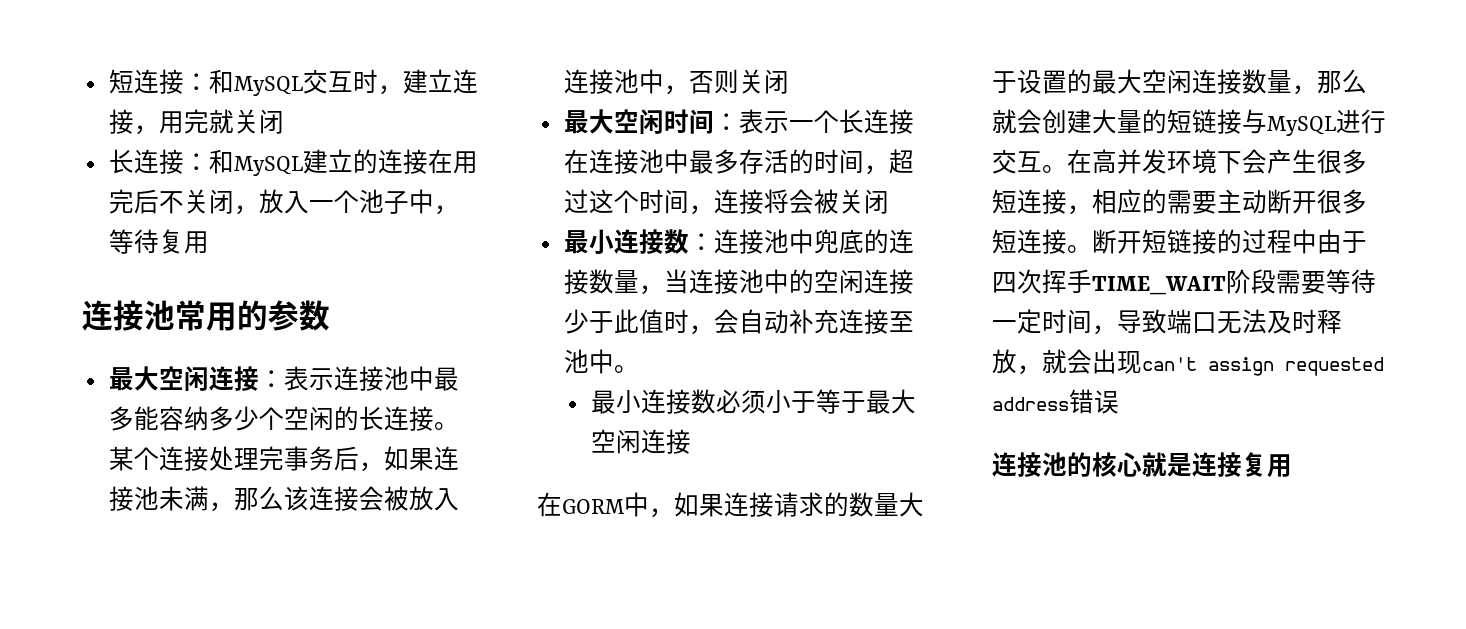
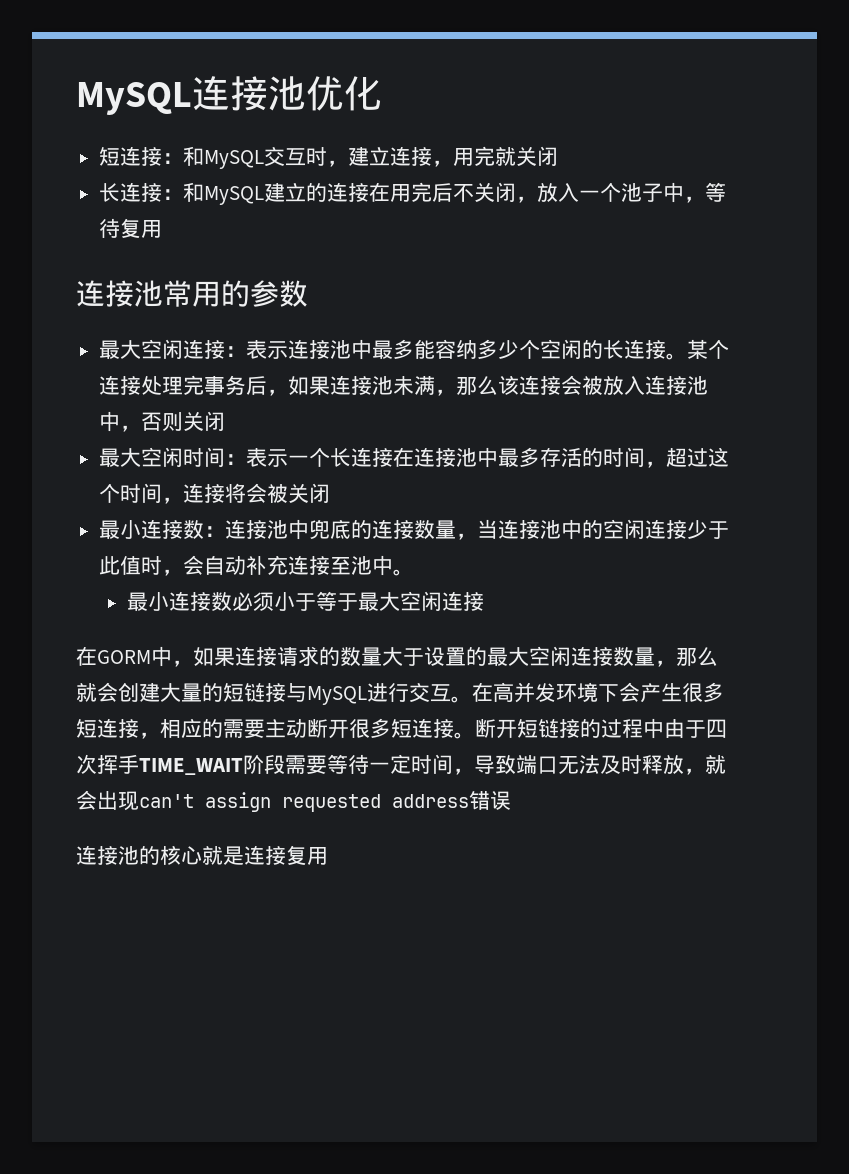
(108, 81) none -> [76,76,382,115] MySQL连接池优化 //

